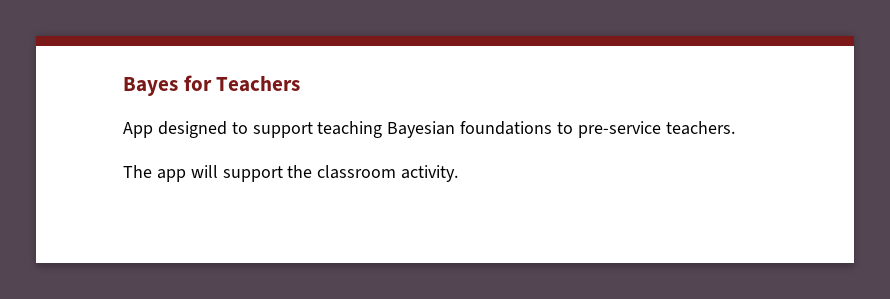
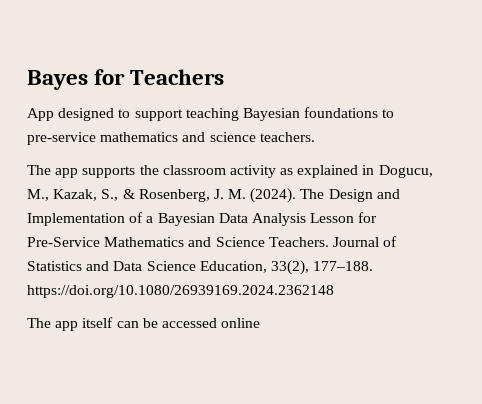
(661, 129) none -> [100,132,256,142] mathematics and science
[190,165,459,182] will support the classroom activity. -> [82,165,433,178] [27,188,400,203] [27,212,378,226] [27,236,398,247] [27,260,374,275] [27,285,334,298] [27,317,261,331] supports the classroom activity as explained in Dogucu, M., Kazak, S., & Rosenberg, J. M. (2024). The Design and Implementation of a Bayesian Data Analysis Lesson for Pre-Service Mathematics and Science Teachers. Journal of Statistics and Data Science Education, 33(2), 177–188. https://doi.org/10.1080/26939169.2024.2362148 // The app itself can be accessed online

